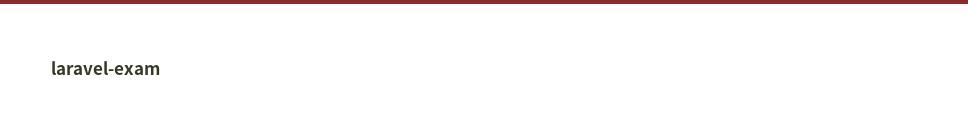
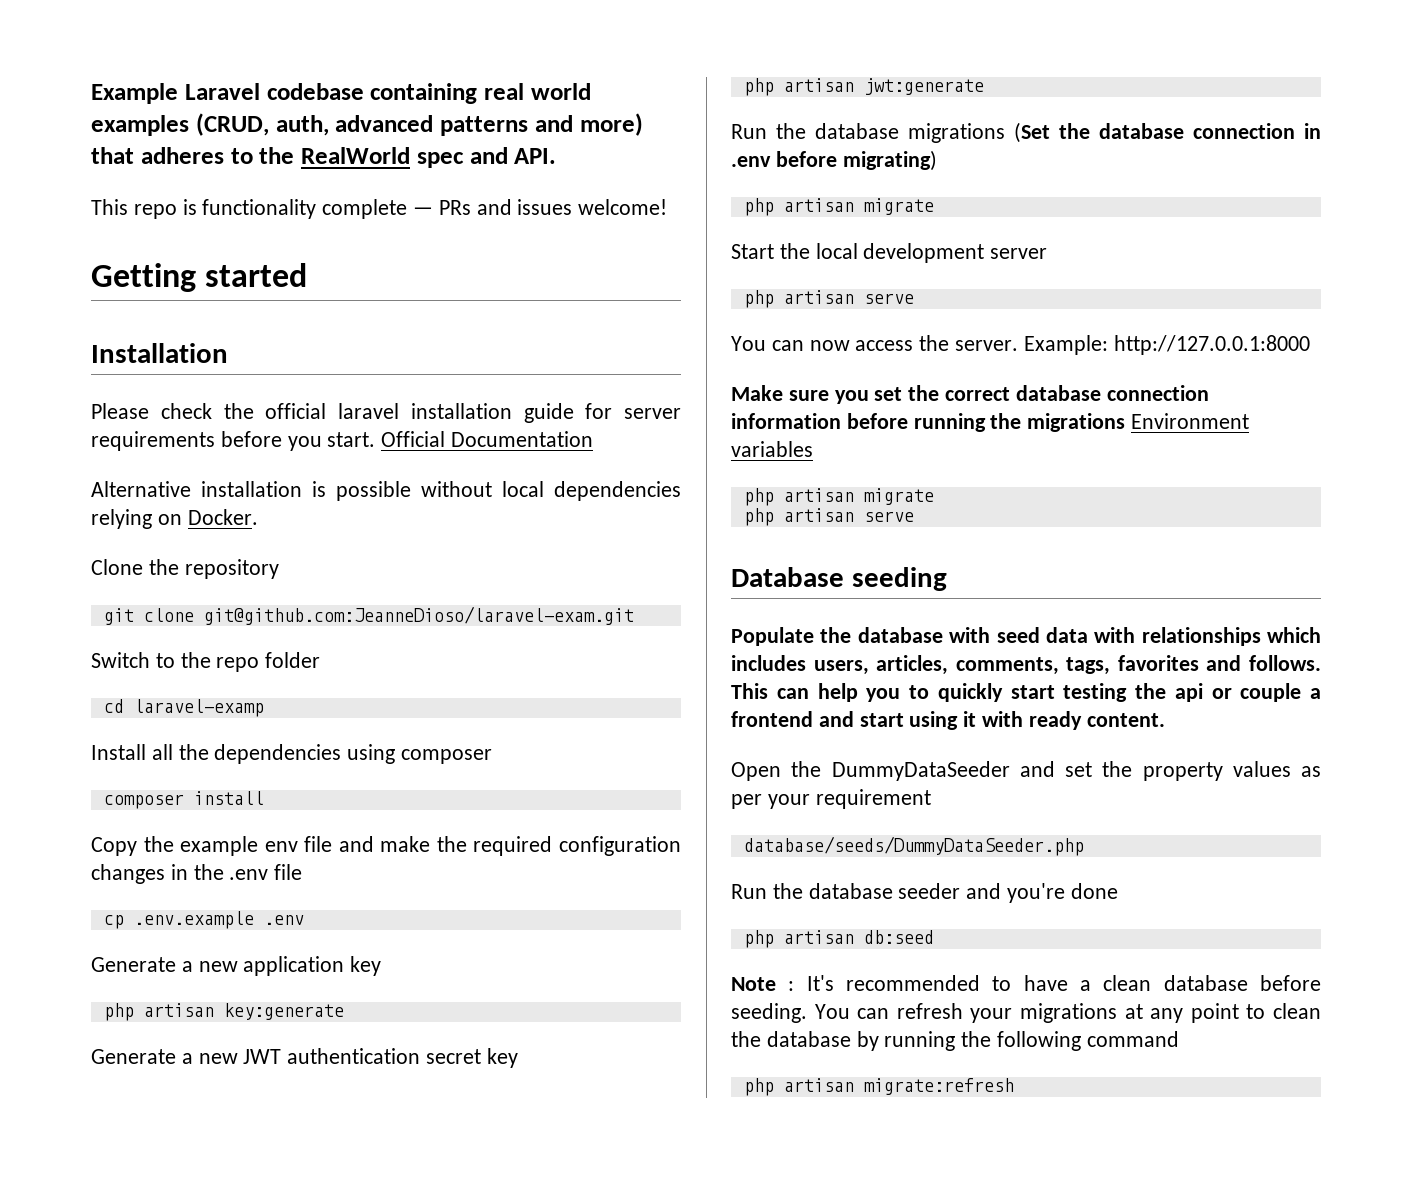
[51,61,160,75] laravel-exam -> [91,83,591,104] [91,113,643,136] [91,147,557,168] [91,199,668,219] [91,263,308,292] [91,343,228,363] [91,403,681,423] [91,431,594,451] [91,481,681,501] [91,509,258,529] [91,559,279,579] [103,606,634,625] [91,652,321,672] [103,699,264,717] [91,744,493,764] [103,791,264,809] [91,836,681,856] [91,864,303,884] [103,911,304,929] [91,956,382,976] [103,1003,344,1021] [91,1048,518,1068] [743,78,984,96] [731,122,1321,143] [731,150,937,171] [743,198,934,216] [731,243,1048,263] [743,290,914,308] [731,335,1310,355] [731,385,1209,404] [731,413,1250,432] [731,441,813,457] [743,488,934,506] [743,508,914,526] [731,567,947,591] [731,627,1321,646] [731,655,1321,675] [731,683,1321,702] [731,711,1165,730] [731,761,1321,781] [731,789,931,809] [743,836,1084,856] [731,883,1118,903] [743,930,934,948] [731,975,1321,991] [731,1003,1321,1023] [731,1031,1179,1051] [743,1078,1014,1096] Example Laravel codebase containing real world examples (CRUD, auth, advanced patterns and more) that adheres to the RealWorld spec and API. // This repo is functionality complete — PRs and issues welcome! // Getting started // Installation // Please check the official laravel installation guide for server requirements before you start. Official Documentation // Alternative installation is possible without local dependencies relying on Docker. // Clone the repository // git clone git@github.com:JeanneDioso/laravel-exam.git // Switch to the repo folder // cd laravel-examp // Install all the dependencies using composer // composer install // Copy the example env file and make the required configuration changes in the .env file // cp .env.example .env // Generate a new application key // php artisan key:generate // Generate a new JWT authentication secret key // php artisan jwt:generate // Run the database migrations (Set the database connection in .env before migrating) // php artisan migrate // Start the local development server // php artisan serve // You can now access the server. Example: http://127.0.0.1:8000 // Make sure you set the correct database connection information before running the migrations Environment variables // php artisan migrate // php artisan serve // Database seeding // Populate the database with seed data with relationships which includes users, articles, comments, tags, favorites and follows. This can help you to quickly start testing the api or couple a frontend and start using it with ready content. // Open the DummyDataSeeder and set the property values as per your requirement // database/seeds/DummyDataSeeder.php // Run the database seeder and you're done // php artisan db:seed // Note : It's recommended to have a clean database before seeding. You can refresh your migrations at any point to clean the database by running the following command // php artisan migrate:refresh

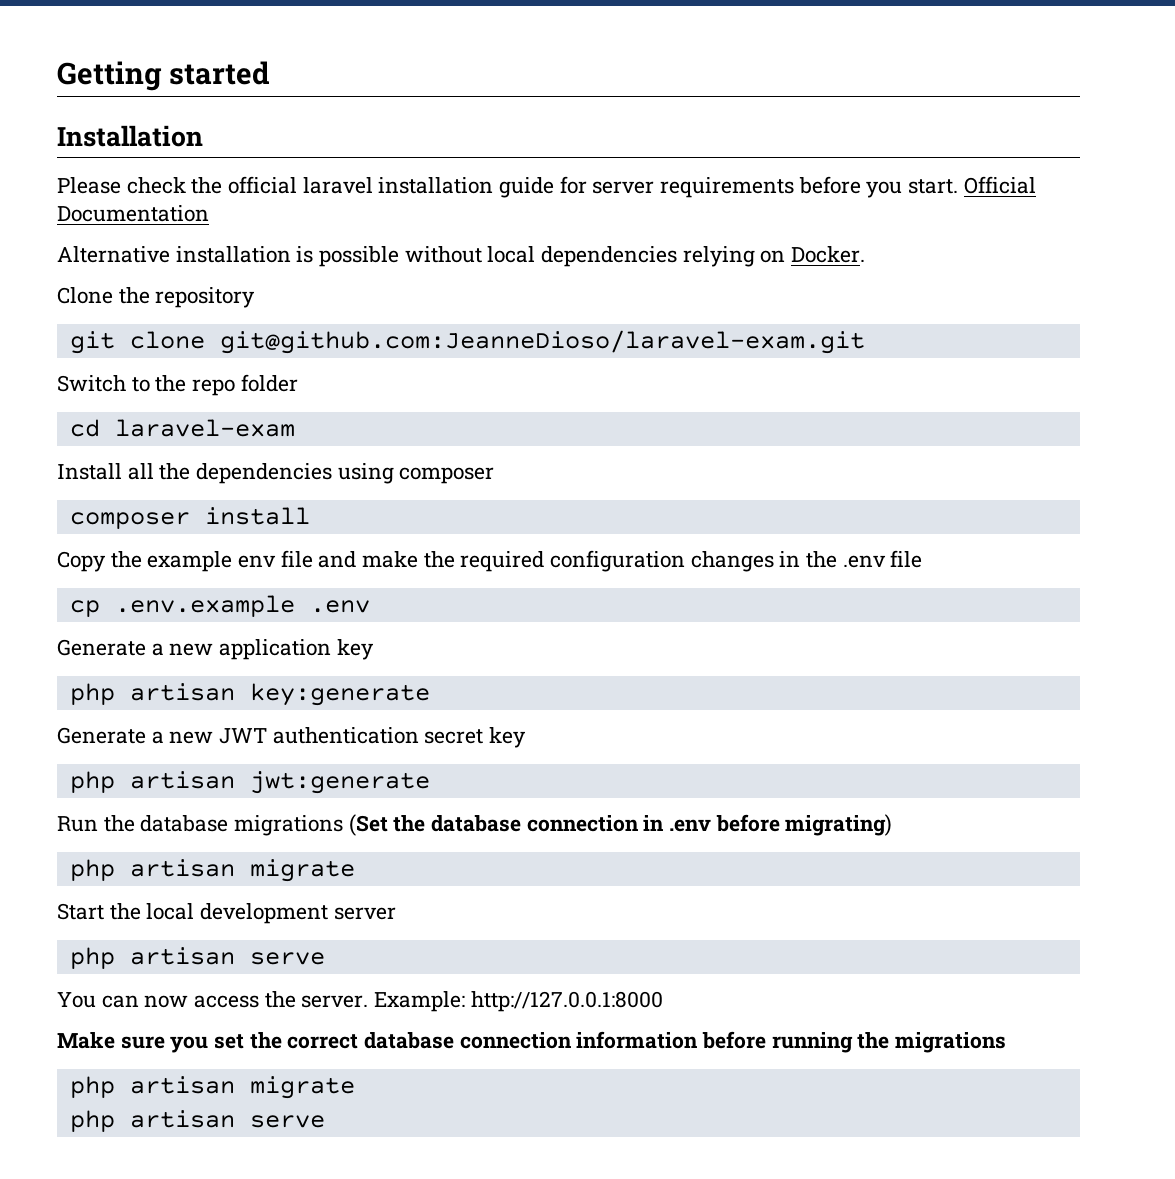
[91,83,591,104] [91,113,643,136] [91,147,557,168] [91,199,668,219] Example Laravel codebase containing real world examples (CRUD, auth, advanced patterns and more) that adheres to the RealWorld spec and API. // This repo is functionality complete — PRs and issues welcome! // -> (57, 76) none
[133,699,264,717] laravel-examp -> [114,419,295,437] laravel-exam
[1131,413,1250,429] [731,441,813,457] Environment variables -> (1007, 1042) none
[731,567,947,591] [731,627,1321,646] [731,655,1321,675] [731,683,1321,702] [731,711,1165,730] [731,761,1321,781] [731,789,931,809] [743,836,1084,856] [731,883,1118,903] [743,930,934,948] [731,975,1321,991] [731,1003,1321,1023] [731,1031,1179,1051] [743,1078,1014,1096] // Database seeding // Populate the database with seed data with relationships which includes users, articles, comments, tags, favorites and follows. This can help you to quickly start testing the api or couple a frontend and start using it with ready content. // Open the DummyDataSeeder and set the property values as per your requirement // database/seeds/DummyDataSeeder.php // Run the database seeder and you're done // php artisan db:seed // Note : It's recommended to have a clean database before seeding. You can refresh your migrations at any point to clean the database by running the following command // php artisan migrate:refresh -> (325, 1121) none

